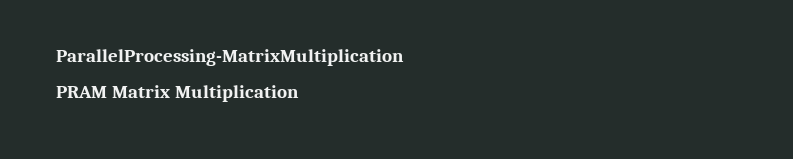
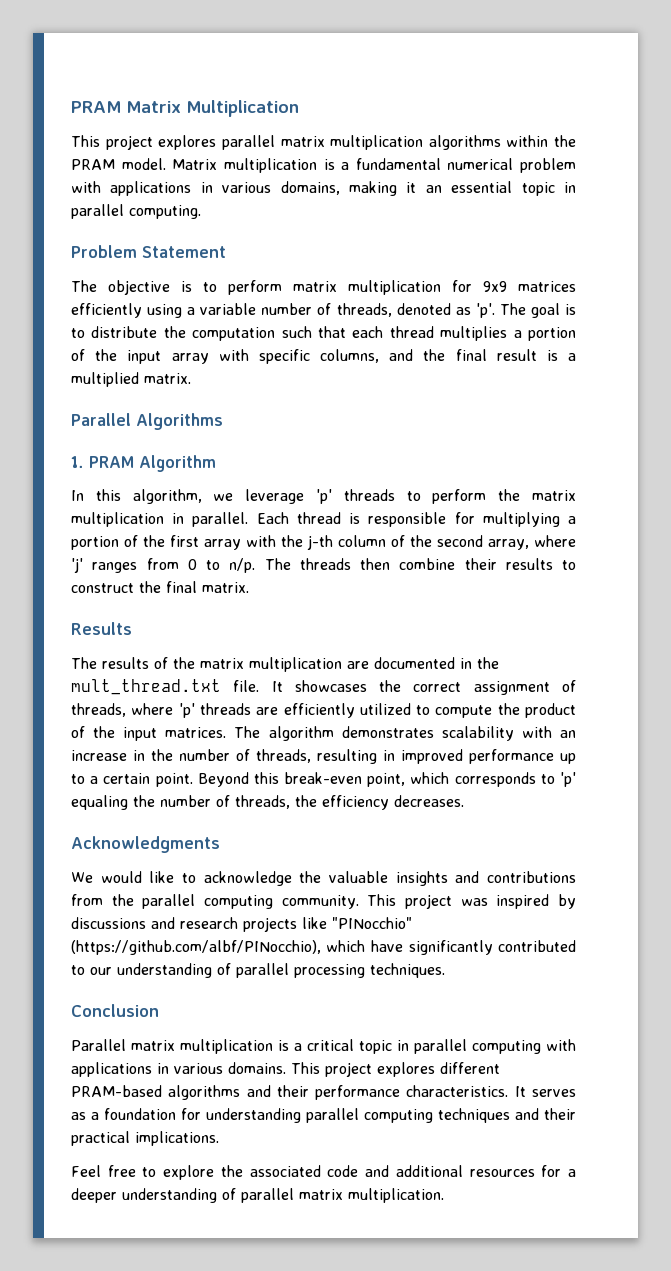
[56,49,404,66] ParallelProcessing-MatrixMultiplication // -> (71, 107) none
(299, 93) none -> [71,135,576,150] [71,158,576,173] [71,181,576,196] [71,204,201,219] [71,245,226,258] [71,280,576,295] [71,303,576,318] [71,326,576,341] [71,349,577,364] [71,372,191,387] [71,413,223,430] [71,455,216,472] [71,489,576,504] [71,512,576,527] [71,535,576,550] [71,558,576,573] [71,581,249,593] [71,622,132,635] [71,657,499,672] [71,679,576,695] [71,703,576,718] [71,726,576,741] [71,749,576,764] [71,772,576,787] [71,795,464,810] [71,836,220,853] [71,871,576,886] [71,894,576,909] [71,917,412,932] [71,940,576,955] [71,963,445,978] [71,1004,159,1017] [71,1039,576,1054] [71,1062,500,1077] [71,1085,576,1100] [71,1108,576,1123] [71,1131,219,1146] [71,1165,577,1180] [71,1188,444,1203] // This project explores parallel matrix multiplication algorithms within the PRAM model. Matrix multiplication is a fundamental numerical problem with applications in various domains, making it an essential topic in parallel computing. // Problem Statement // The objective is to perform matrix multiplication for 9x9 matrices efficiently using a variable number of threads, denoted as 'p'. The goal is to distribute the computation such that each thread multiplies a portion of the input array with specific columns, and the final result is a multiplied matrix. // Parallel Algorithms // 1. PRAM Algorithm // In this algorithm, we leverage 'p' threads to perform the matrix multiplication in parallel. Each thread is responsible for multiplying a portion of the first array with the j-th column of the second array, where 'j' ranges from 0 to n/p. The threads then combine their results to construct the final matrix. // Results // The results of the matrix multiplication are documented in the mult_thread.txt file. It showcases the correct assignment of threads, where 'p' threads are efficiently utilized to compute the product of the input matrices. The algorithm demonstrates scalability with an increase in the number of threads, resulting in improved performance up to a certain point. Beyond this break-even point, which corresponds to 'p' equaling the number of threads, the efficiency decreases. // Acknowledgments // We would like to acknowledge the valuable insights and contributions from the parallel computing community. This project was inspired by discussions and research projects like "PINocchio" (https://github.com/albf/PINocchio), which have significantly contributed to our understanding of parallel processing techniques. // Conclusion // Parallel matrix multiplication is a critical topic in parallel computing with applications in various domains. This project explores different PRAM-based algorithms and their performance characteristics. It serves as a foundation for understanding parallel computing techniques and their practical implications. // Feel free to explore the associated code and additional resources for a deeper understanding of parallel matrix multiplication.

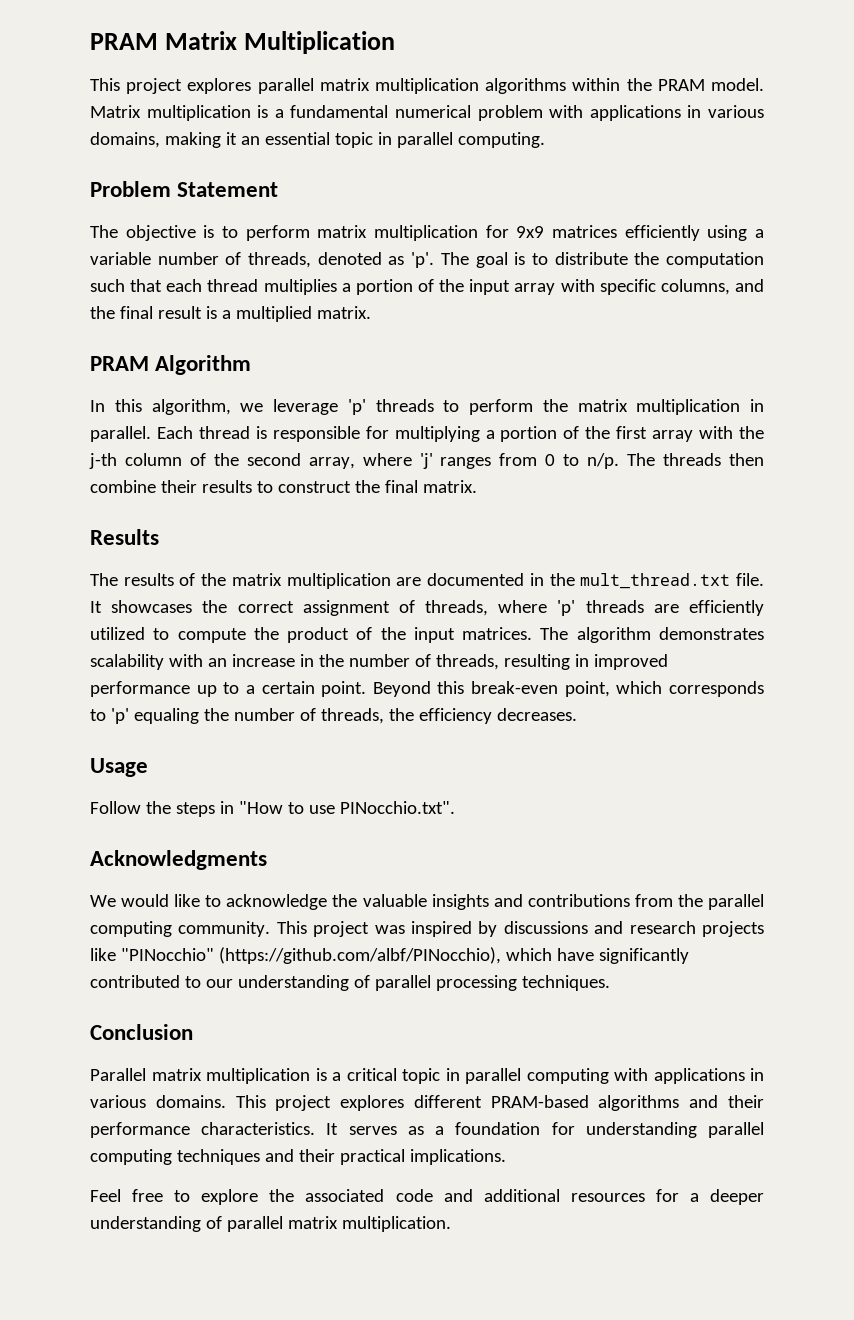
[71,413,223,430] [71,456,84,468] Parallel Algorithms // 1. -> (371, 312) none
(464, 801) none -> [90,758,148,777] [90,801,455,817] // Usage // Follow the steps in "How to use PINocchio.txt".

